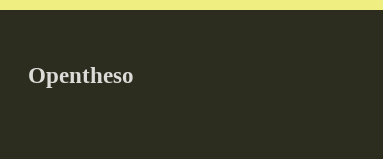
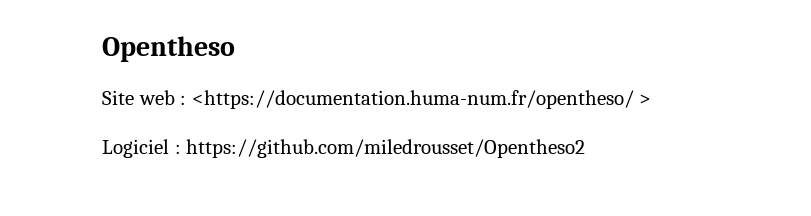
(134, 77) none -> [102,90,652,109] [102,139,586,158] // Site web : <https://documentation.huma-num.fr/opentheso/ > // Logiciel : https://github.com/miledrousset/Opentheso2

